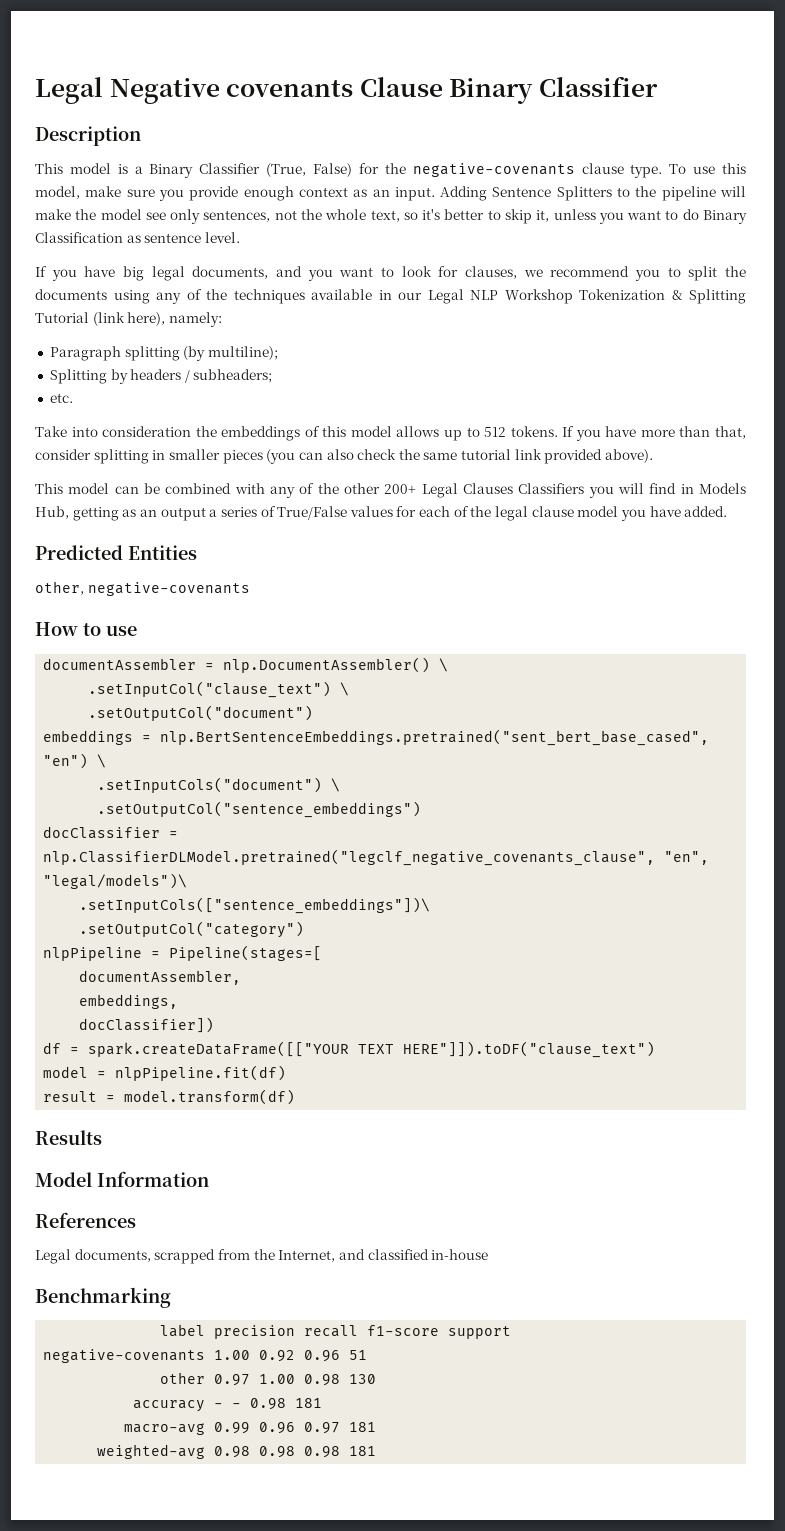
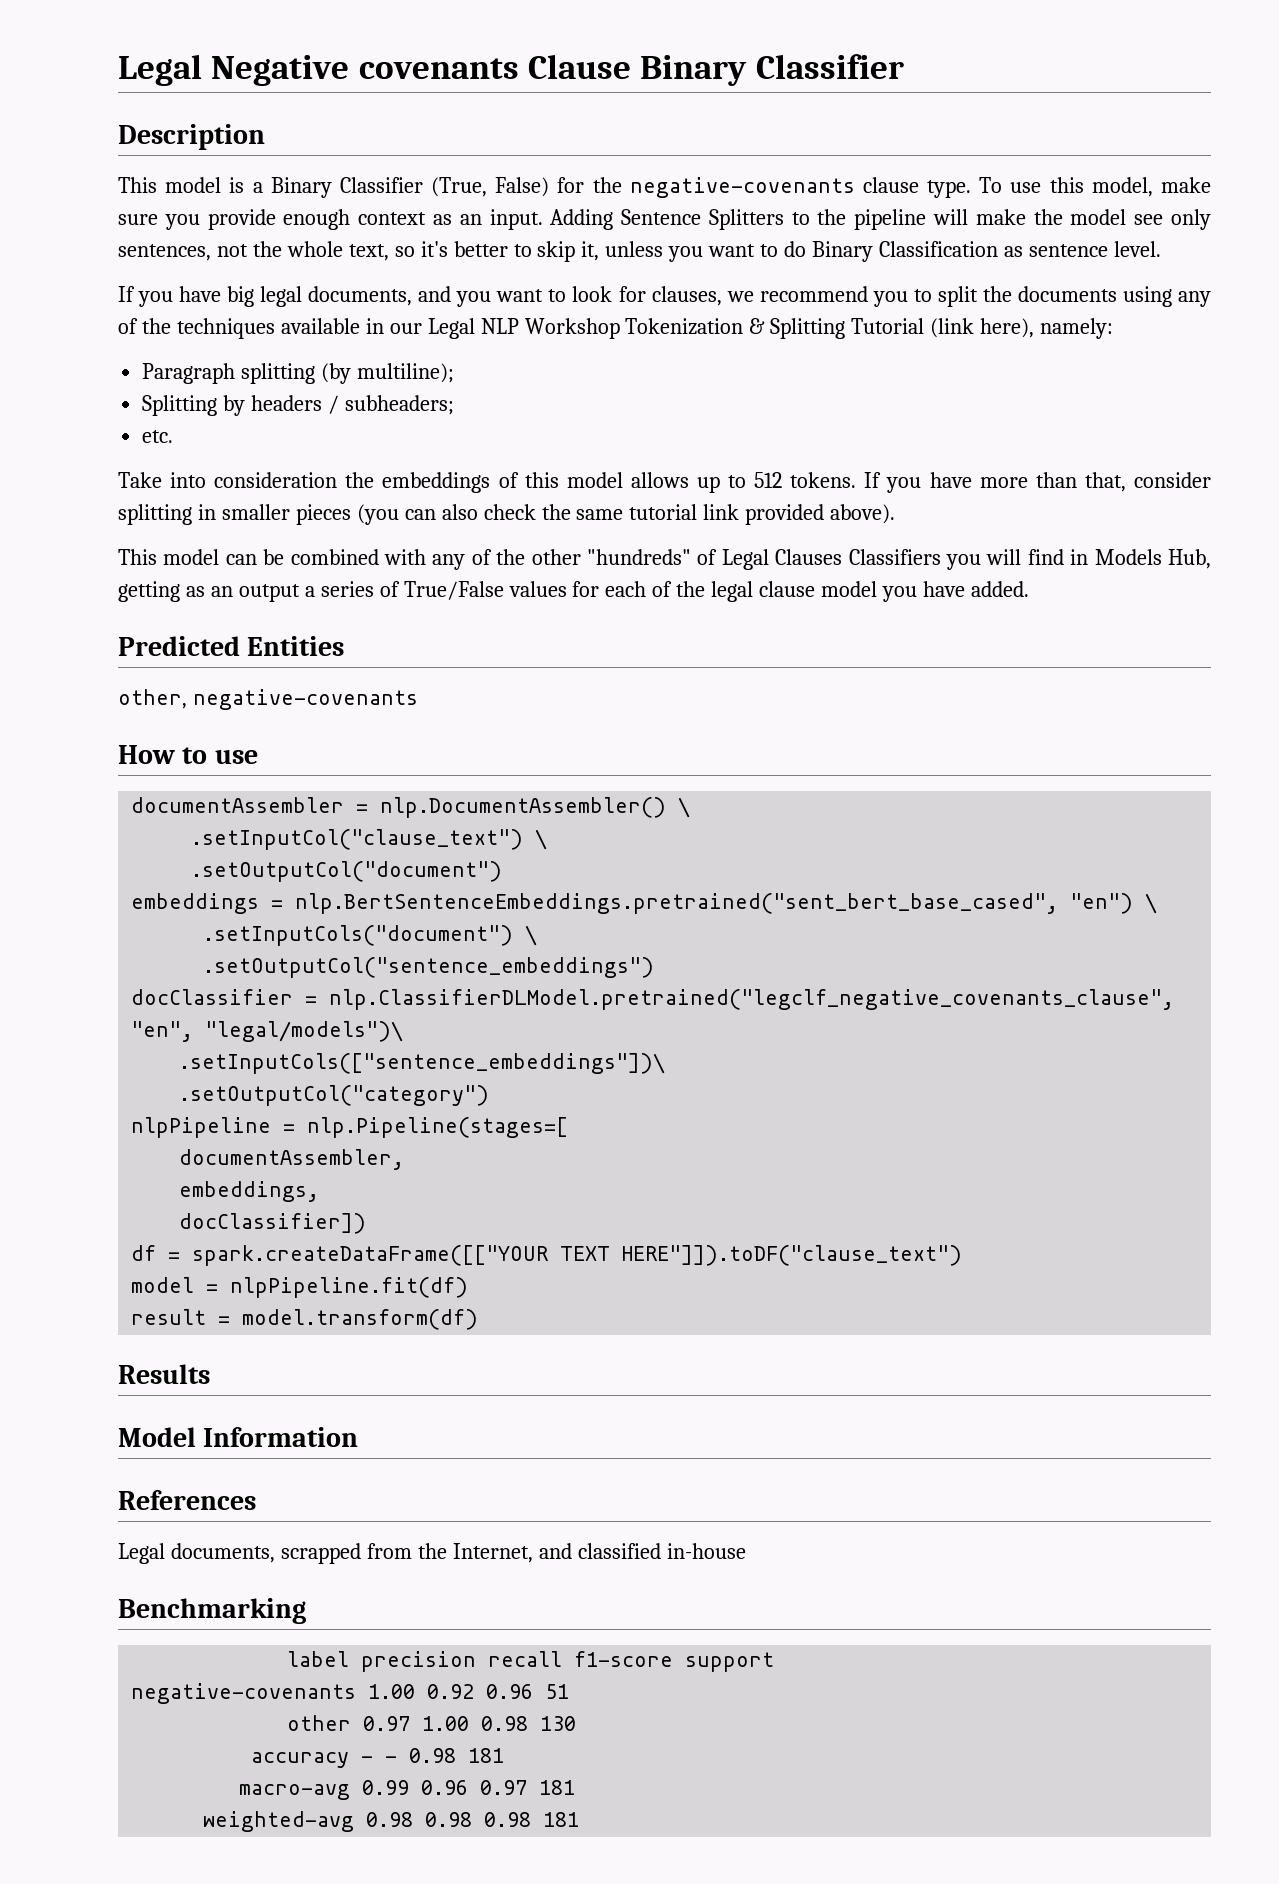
[384,484,417,494] 200+ -> [586,549,718,565] "hundreds" of
[169,945,323,961] Pipeline(stages=[ -> [307,1117,569,1138] nlp.Pipeline(stages=[

